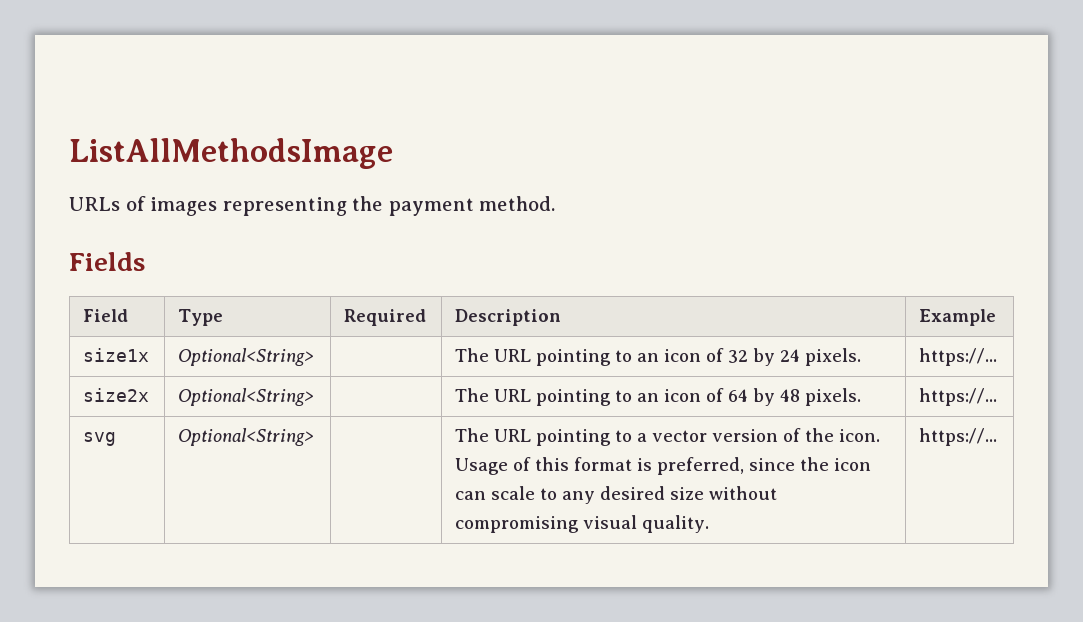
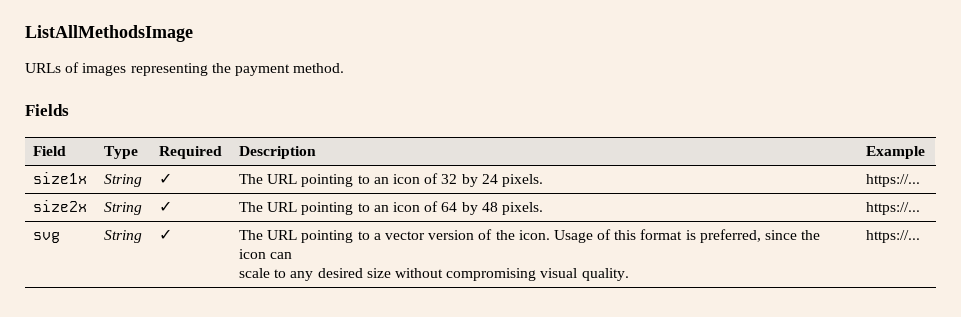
[178,348,315,366] Optional<String> | -> [104,174,143,187] [159,173,173,184] String | ✓
[178,388,315,406] Optional<String> | -> [104,202,143,215] [159,201,173,212] String | ✓
[178,428,315,446] Optional<String> | -> [104,230,143,243] [159,229,173,240] String | ✓
(487, 495) none -> (293, 255) //

